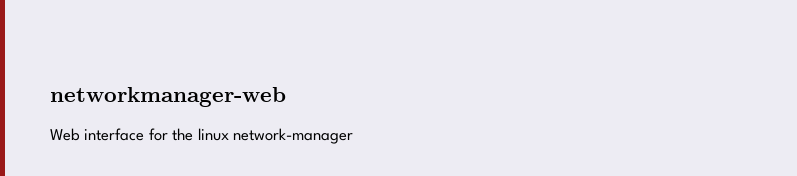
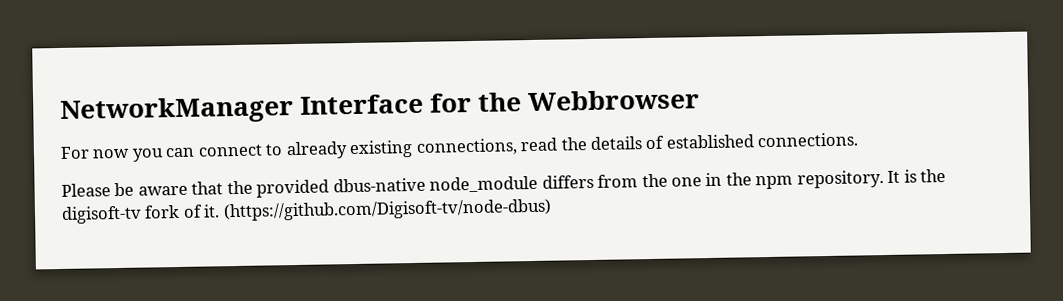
[50,87,286,107] [50,128,354,144] networkmanager-web // Web interface for the linux network-manager -> [60,89,701,125] [60,132,859,162] [61,168,947,198] [61,198,552,224] NetworkManager Interface for the Webbrowser // For now you can connect to already existing connections, read the details of established connections. // Please be aware that the provided dbus-native node_module differs from the one in the npm repository. It is the digisoft-tv fork of it. (https://github.com/Digisoft-tv/node-dbus)

